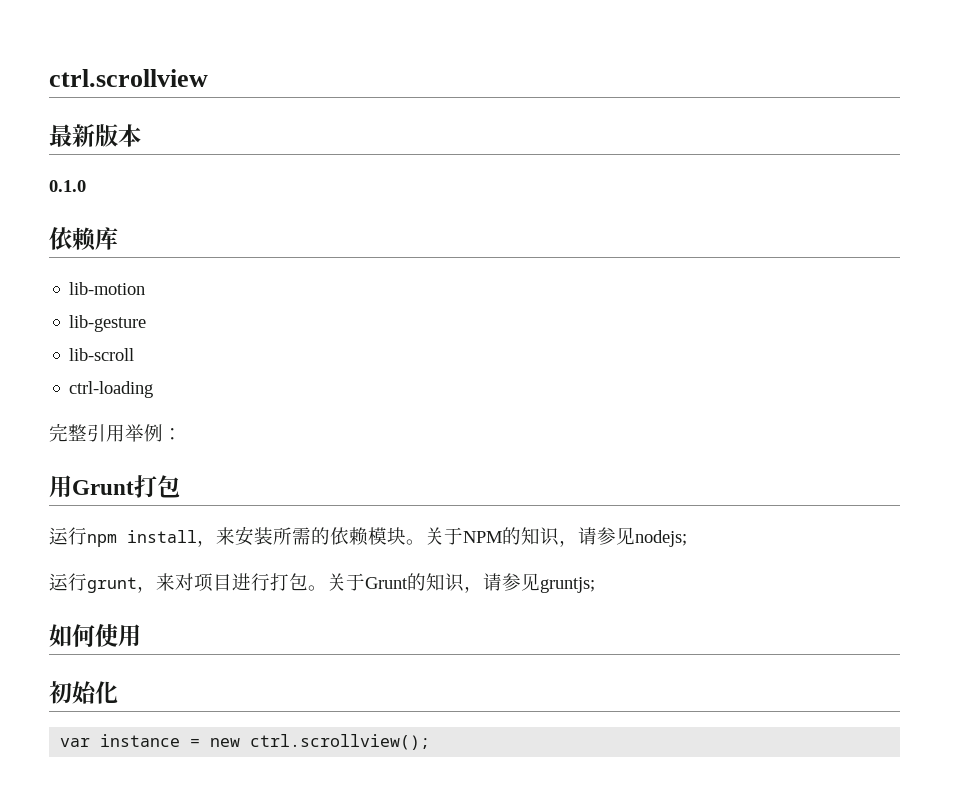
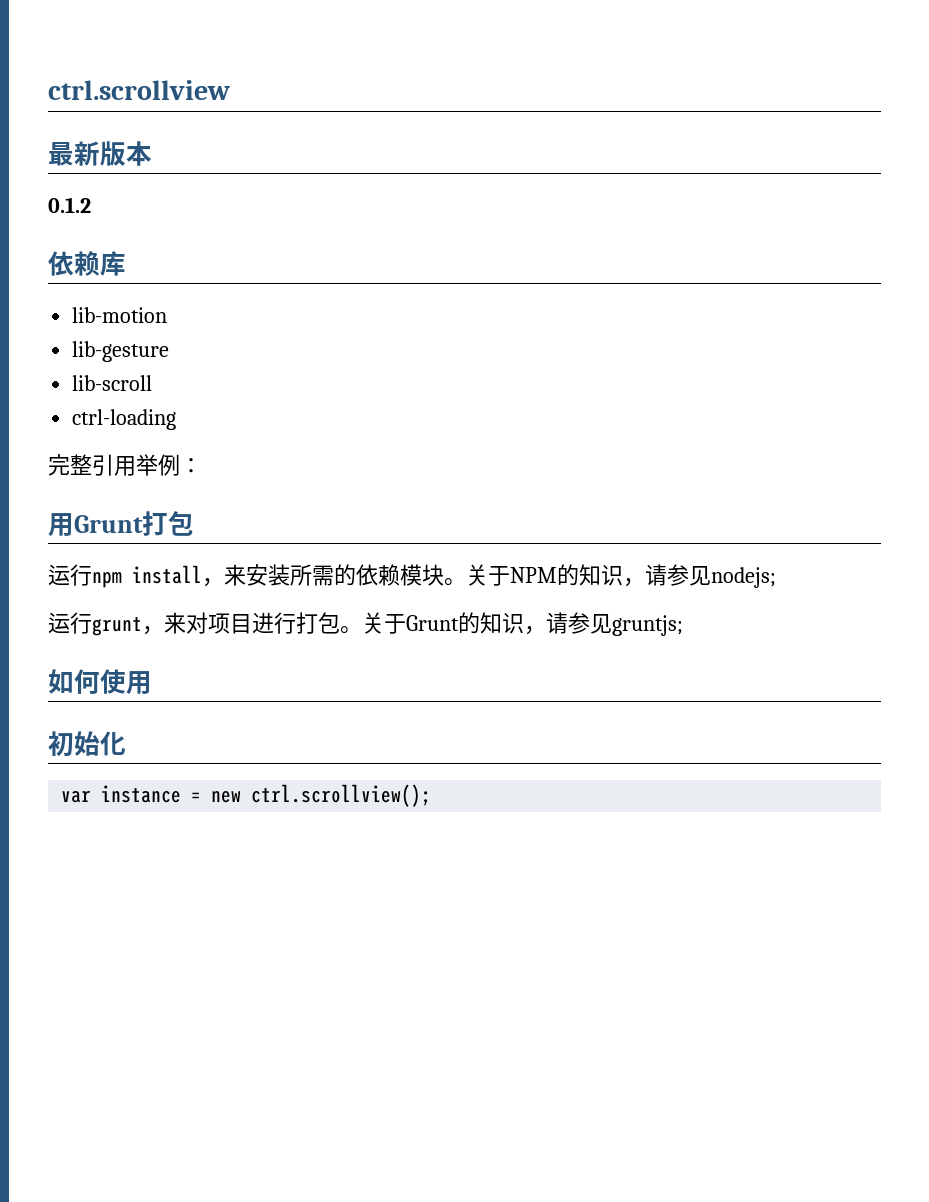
[49,180,86,192] 0.1.0 -> [48,197,91,213] 0.1.2

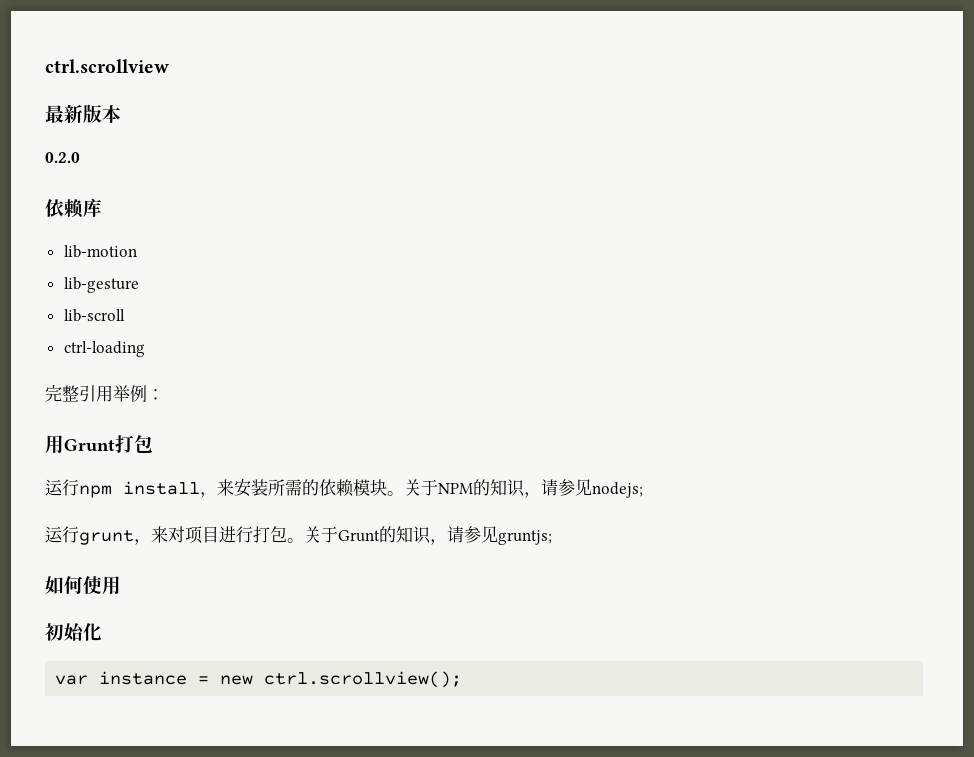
[48,197,91,213] 0.1.2 -> [45,152,80,163] 0.2.0

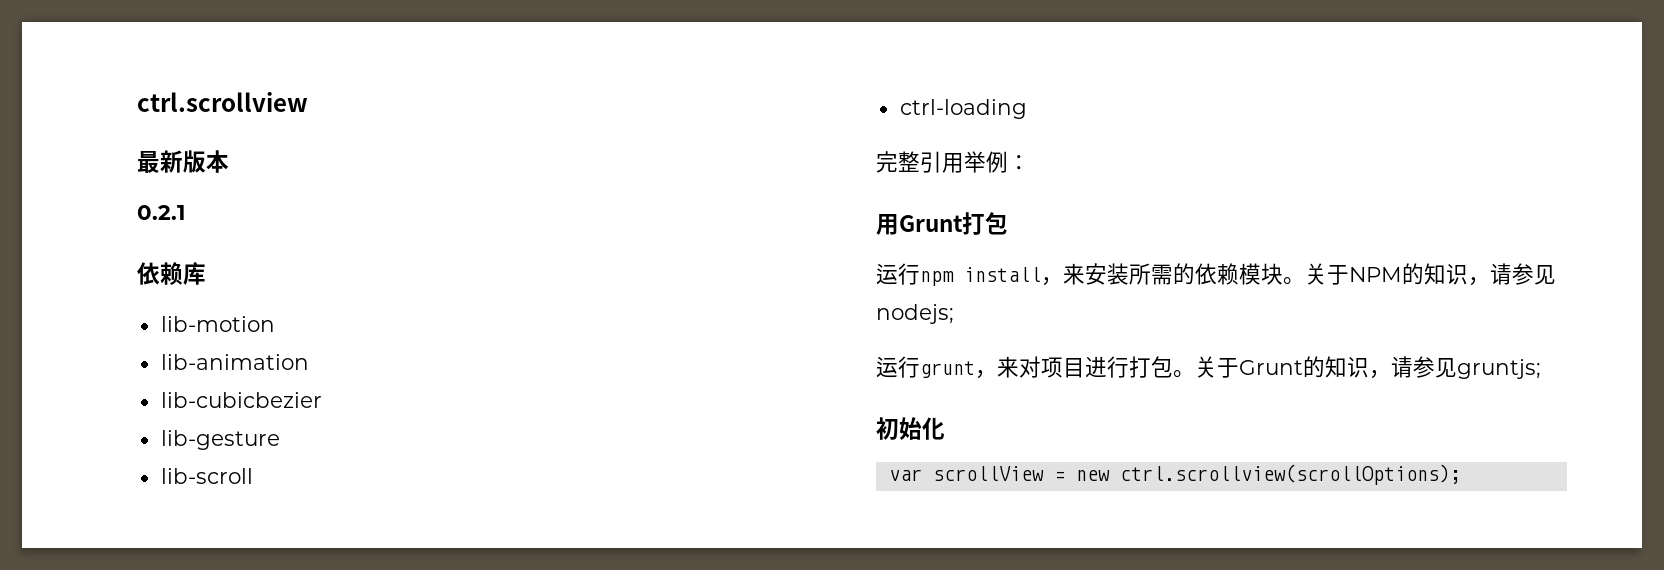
[45,152,80,163] 0.2.0 -> [137,205,185,220] 0.2.1
(137, 251) none -> [160,354,309,370] [160,392,322,408] // lib-animation // lib-cubicbezier
[45,576,121,595] // 如何使用 -> (1541, 369) none
[99,671,188,685] instance -> [932,466,1044,481] scrollView
[264,671,463,688] ctrl.scrollview(); -> [1119,464,1461,485] ctrl.scrollview(scrollOptions);

